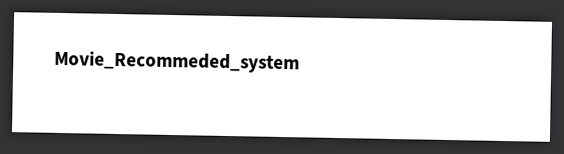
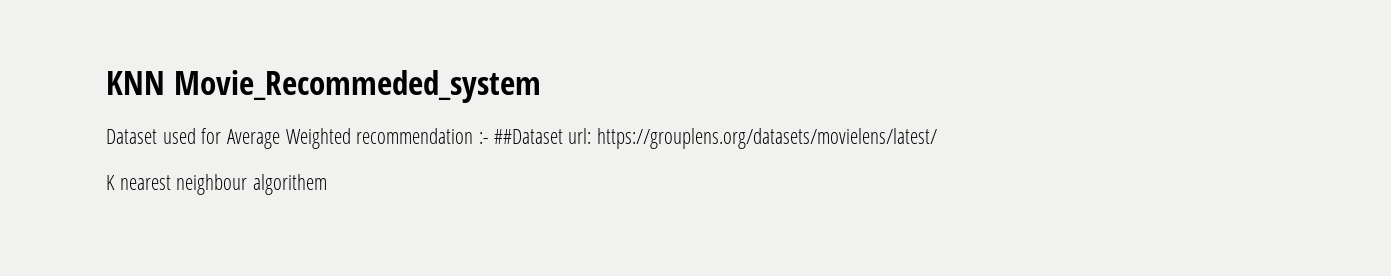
(54, 62) none -> [106,71,165,95] KNN
(300, 62) none -> [106,128,938,149] [106,174,328,195] // Dataset used for Average Weighted recommendation :- ##Dataset url: https://grouplens.org/datasets/movielens/latest/ // K nearest neighbour algorithem

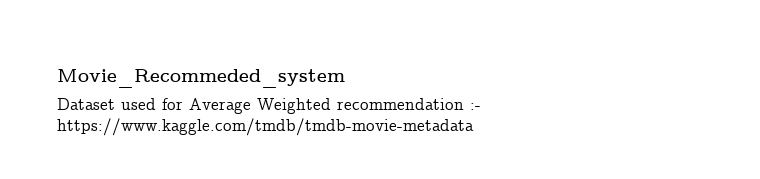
[106,71,165,95] KNN -> (57, 78) none
[493,128,938,149] [106,174,328,195] ##Dataset url: https://grouplens.org/datasets/movielens/latest/ // K nearest neighbour algorithem -> [57,118,474,136] https://www.kaggle.com/tmdb/tmdb-movie-metadata

